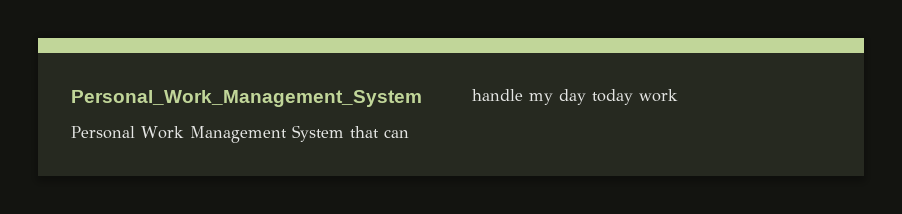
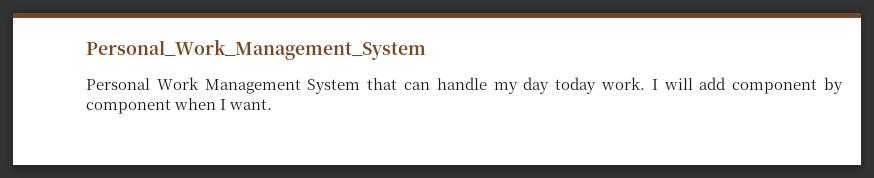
[639,89,678,102] work -> [601,77,843,94] [86,98,273,114] work. I will add component by component when I want.

